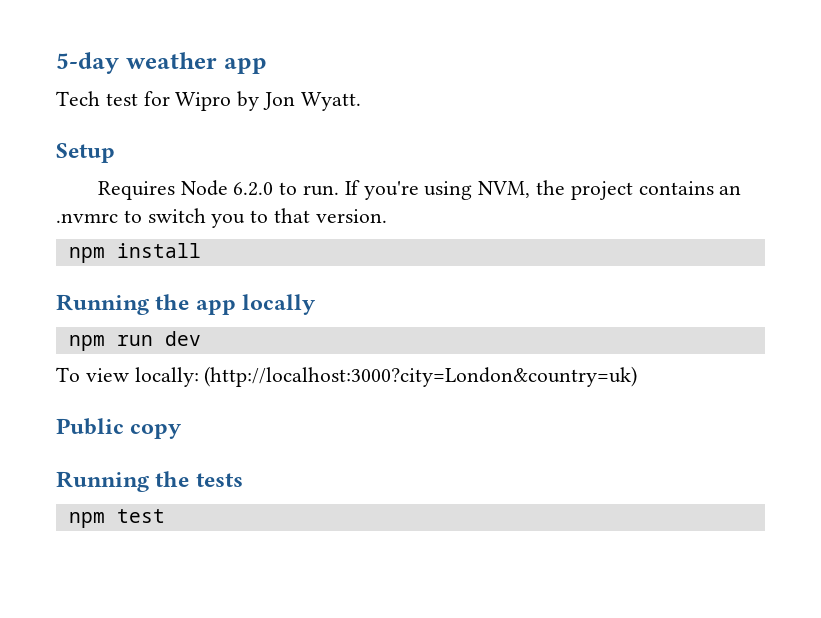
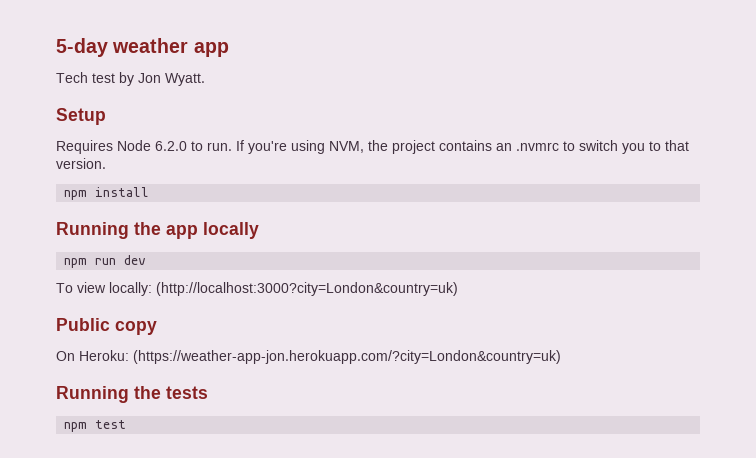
[143,91,232,111] for Wipro -> (115, 78) none
(183, 431) none -> [56,350,561,364] // On Heroku: (https://weather-app-jon.herokuapp.com/?city=London&country=uk)

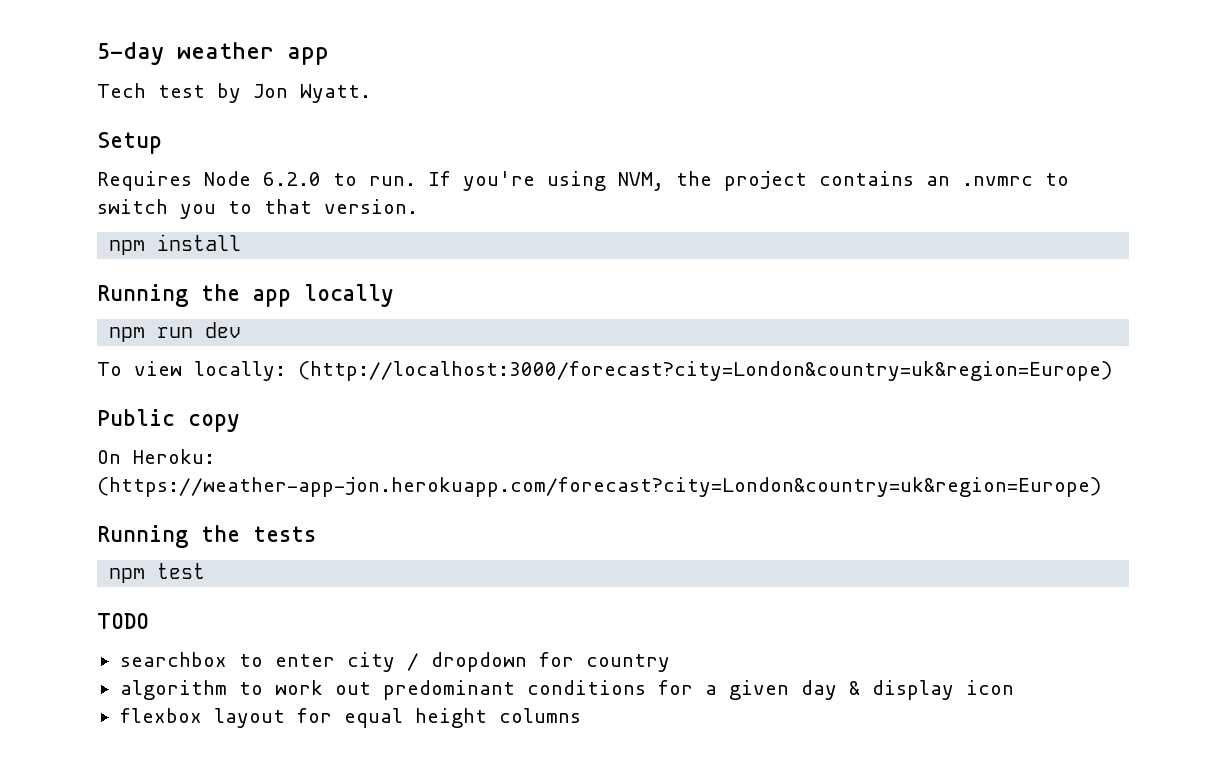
[156,282,458,296] (http://localhost:3000?city=London&country=uk) -> [298,361,1112,381] (http://localhost:3000/forecast?city=London&country=uk&region=Europe)
[133,350,561,364] (https://weather-app-jon.herokuapp.com/?city=London&country=uk) -> [97,477,1101,497] (https://weather-app-jon.herokuapp.com/forecast?city=London&country=uk&region=Europe)
(127, 424) none -> [97,613,149,629] [119,652,670,672] [119,680,1014,700] [119,708,581,728] // TODO // searchbox to enter city / dropdown for country // algorithm to work out predominant conditions for a given day & display icon // flexbox layout for equal height columns

